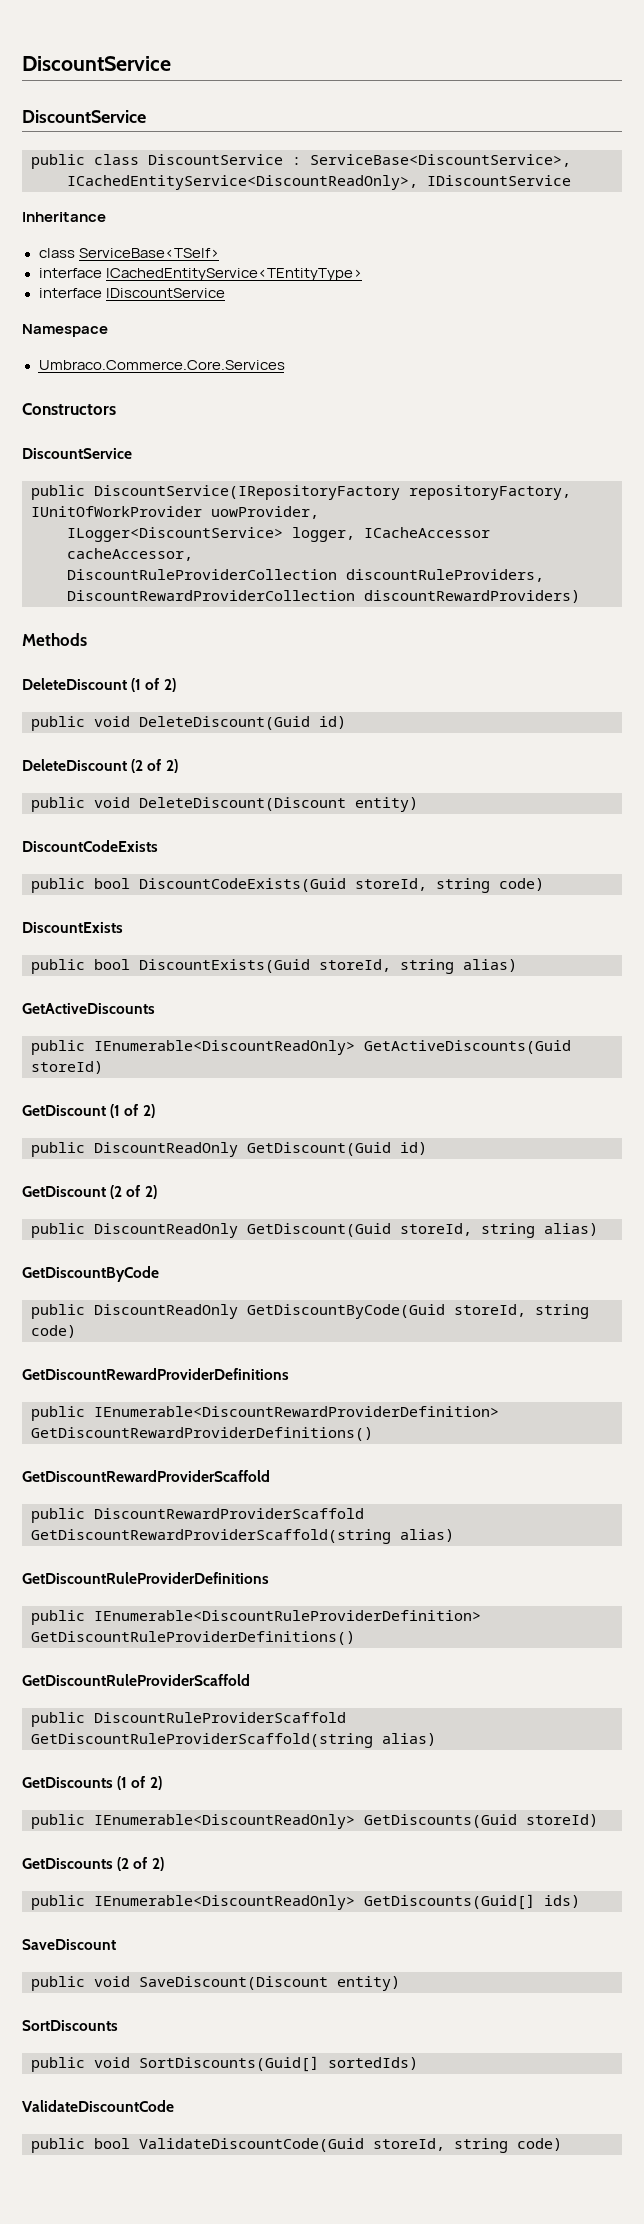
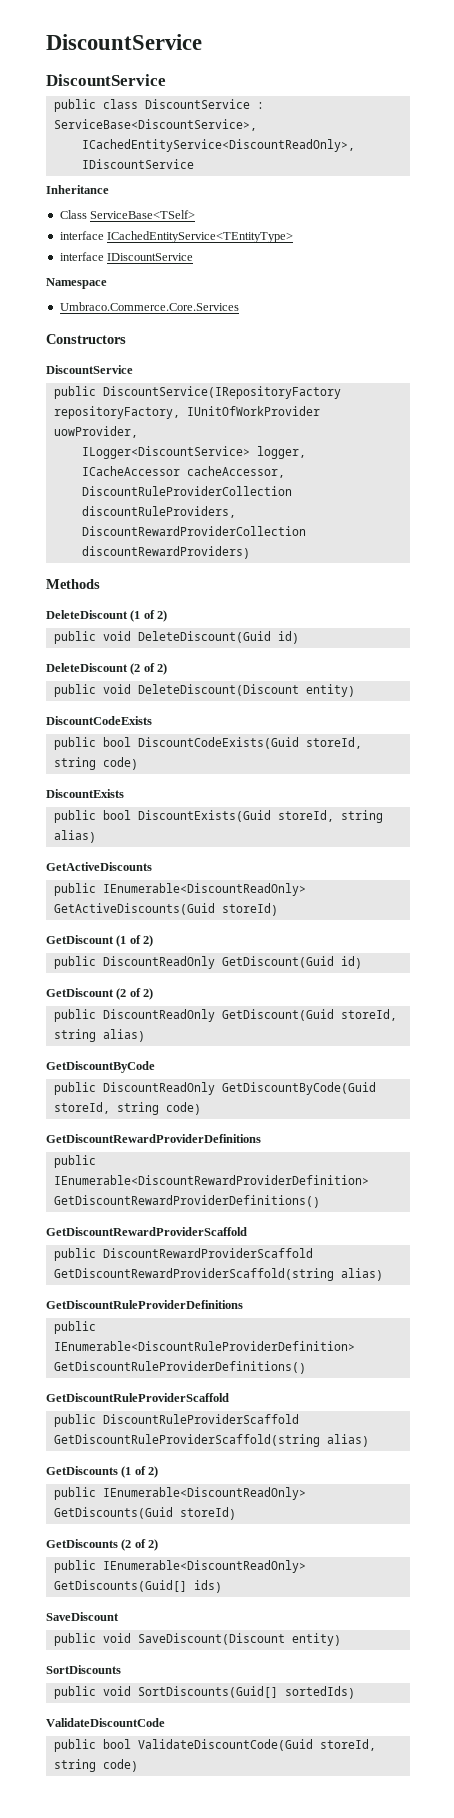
[38,248,75,258] class -> [59,210,87,219] Class

